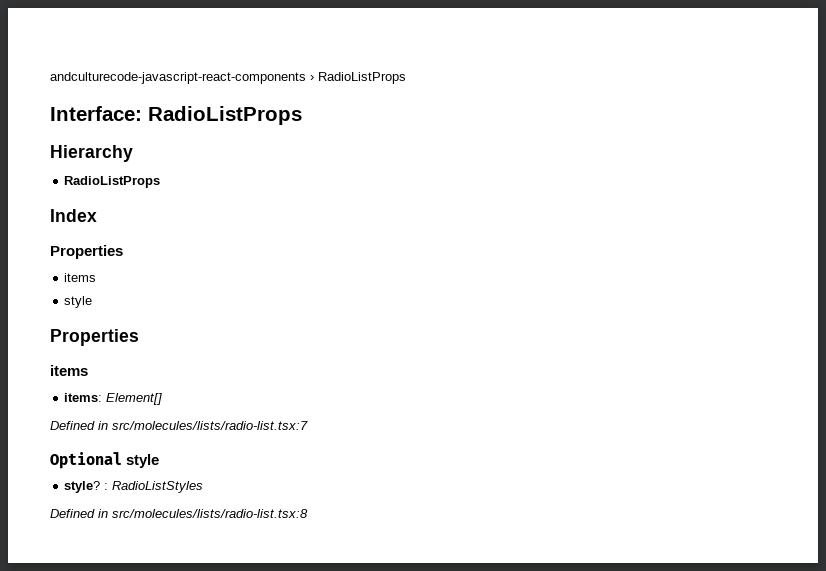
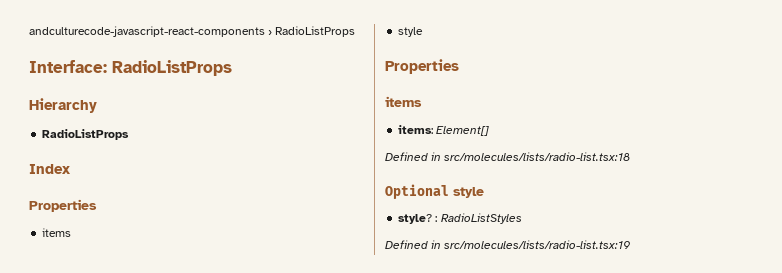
[112,421,308,430] src/molecules/lists/radio-list.tsx:7 -> [444,152,631,161] src/molecules/lists/radio-list.tsx:18
[112,509,308,518] src/molecules/lists/radio-list.tsx:8 -> [444,240,631,249] src/molecules/lists/radio-list.tsx:19

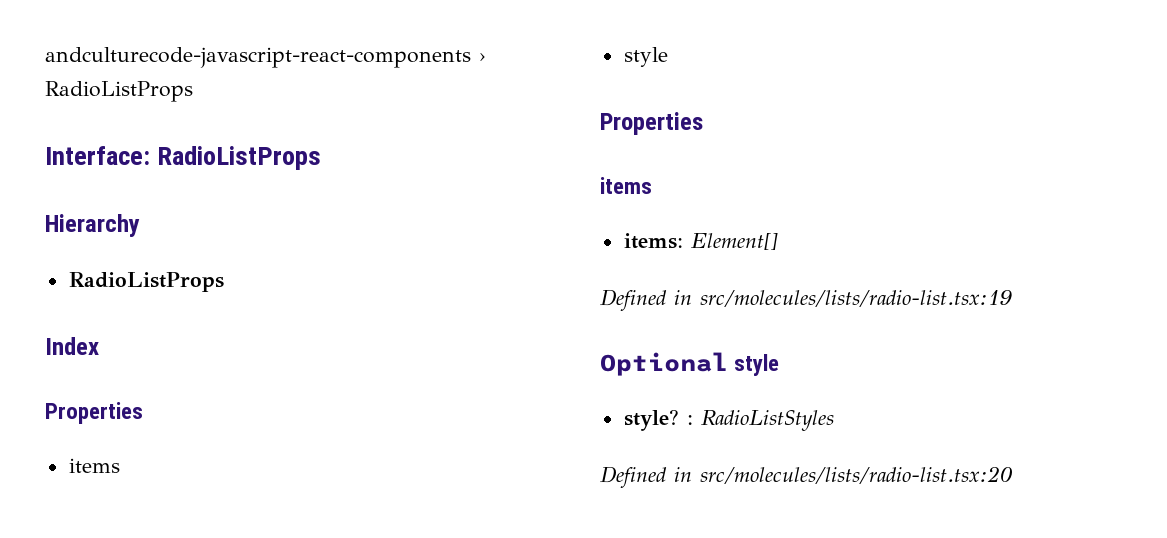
[444,152,631,161] src/molecules/lists/radio-list.tsx:18 -> [700,290,1012,307] src/molecules/lists/radio-list.tsx:19
[444,240,631,249] src/molecules/lists/radio-list.tsx:19 -> [700,466,1013,484] src/molecules/lists/radio-list.tsx:20

